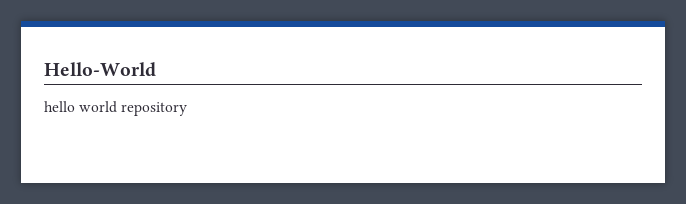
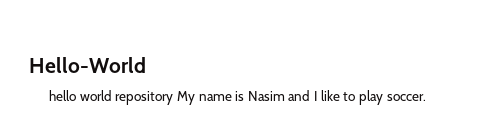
(188, 109) none -> [176,90,426,105] My name is Nasim and I like to play soccer.

